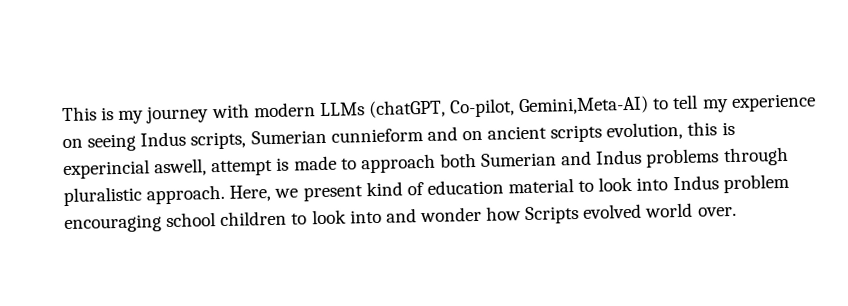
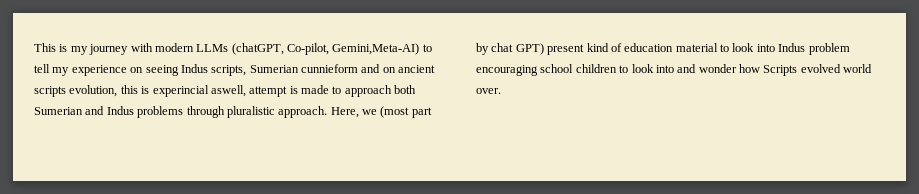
(299, 193) none -> [380,106,432,118] [476,43,544,55] (most part by chat GPT)

